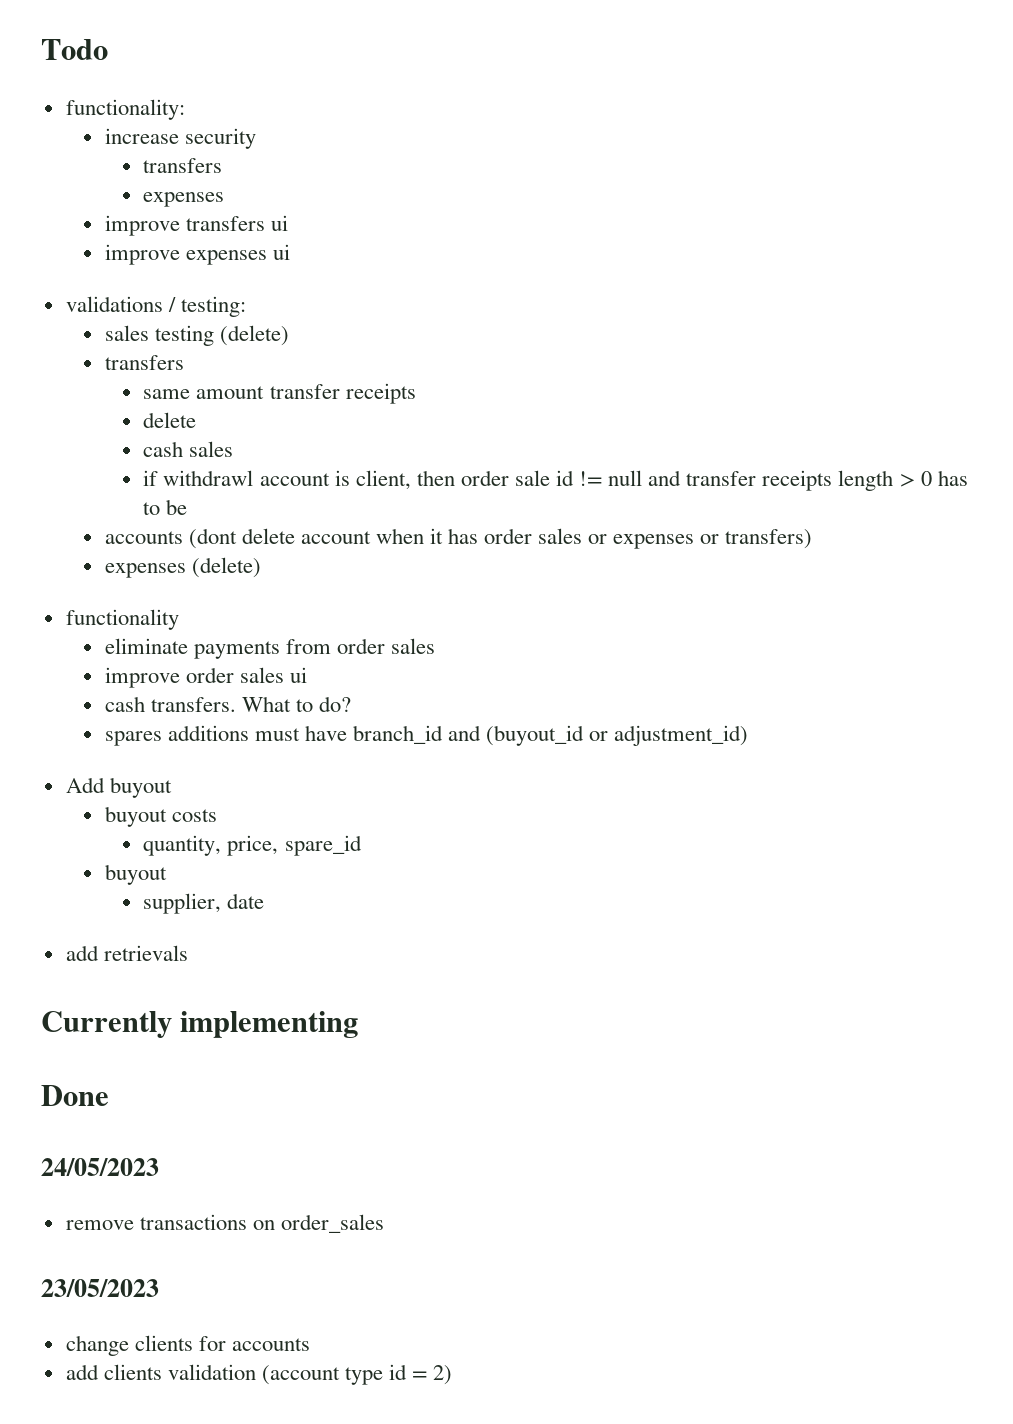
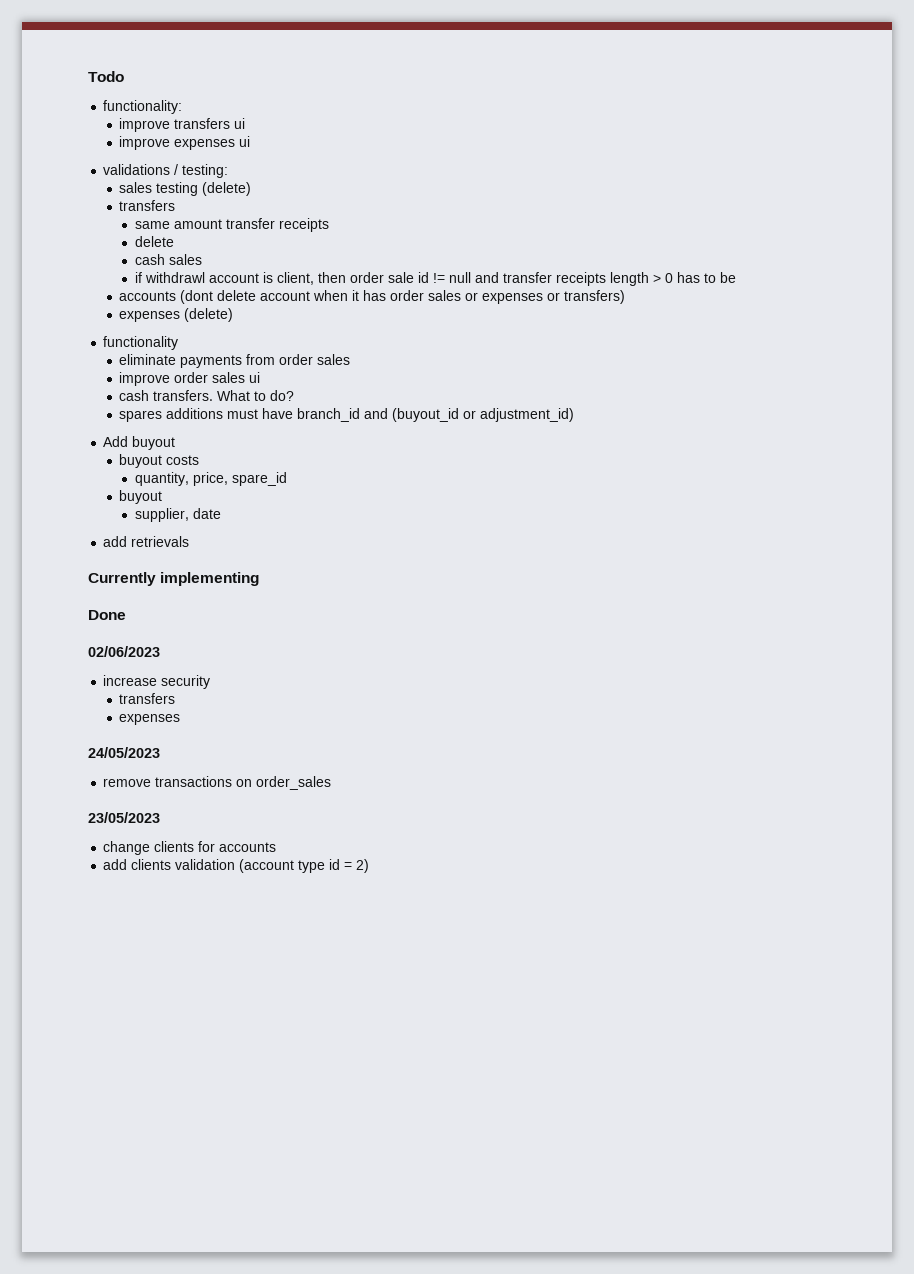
[104,128,256,149] [143,158,223,173] [143,192,225,207] // increase security // transfers // expenses -> (183, 107) none
(109, 1095) none -> [88,646,160,657] [103,675,211,689] [119,693,176,704] [119,714,181,725] // 02/06/2023 // increase security // transfers // expenses

